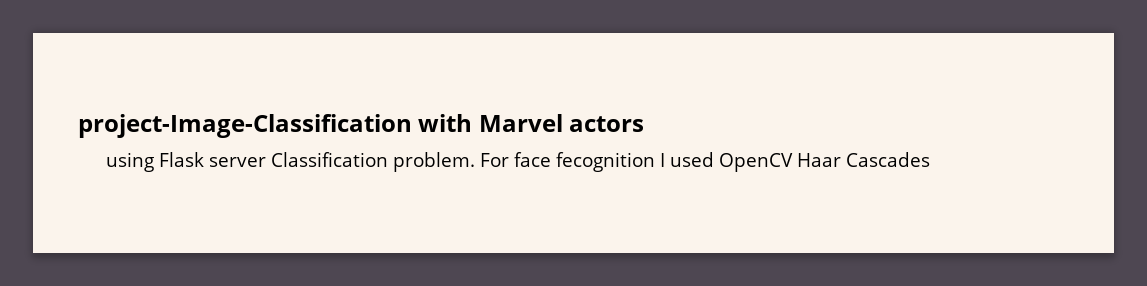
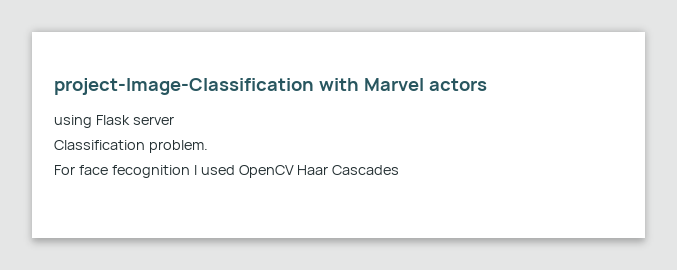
(267, 162) none -> (174, 120) //
(476, 162) none -> (208, 146) //

